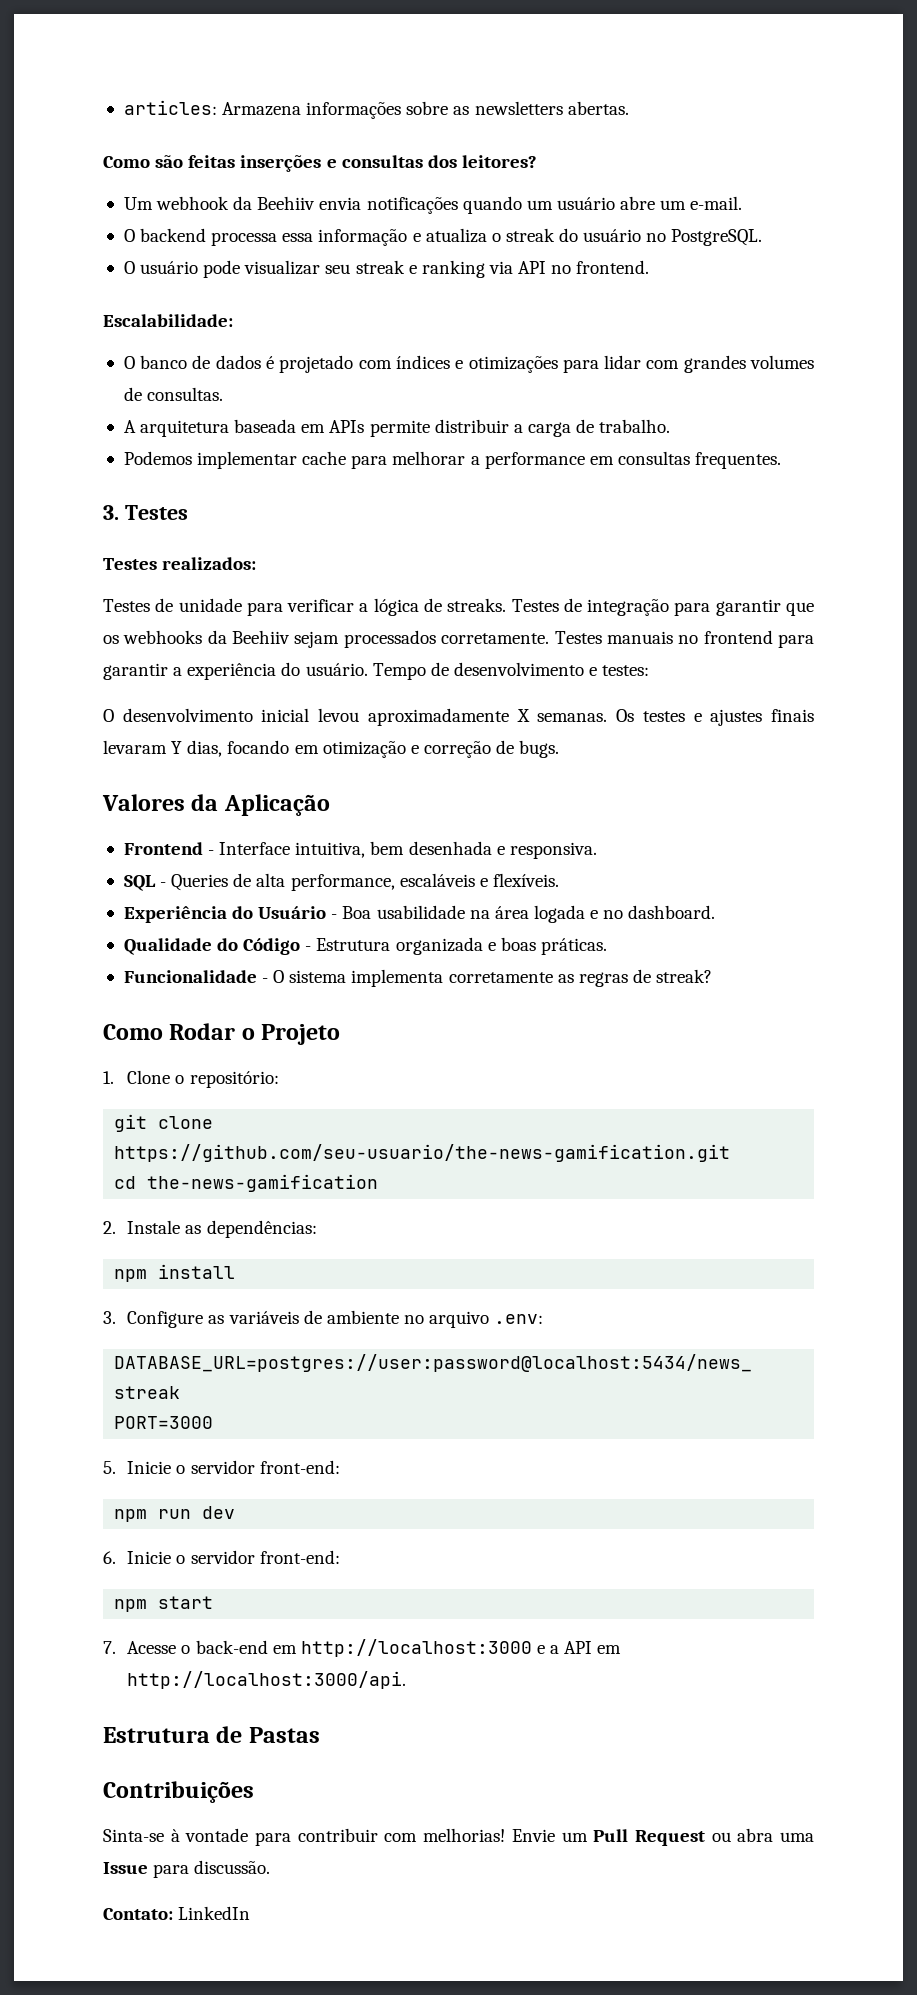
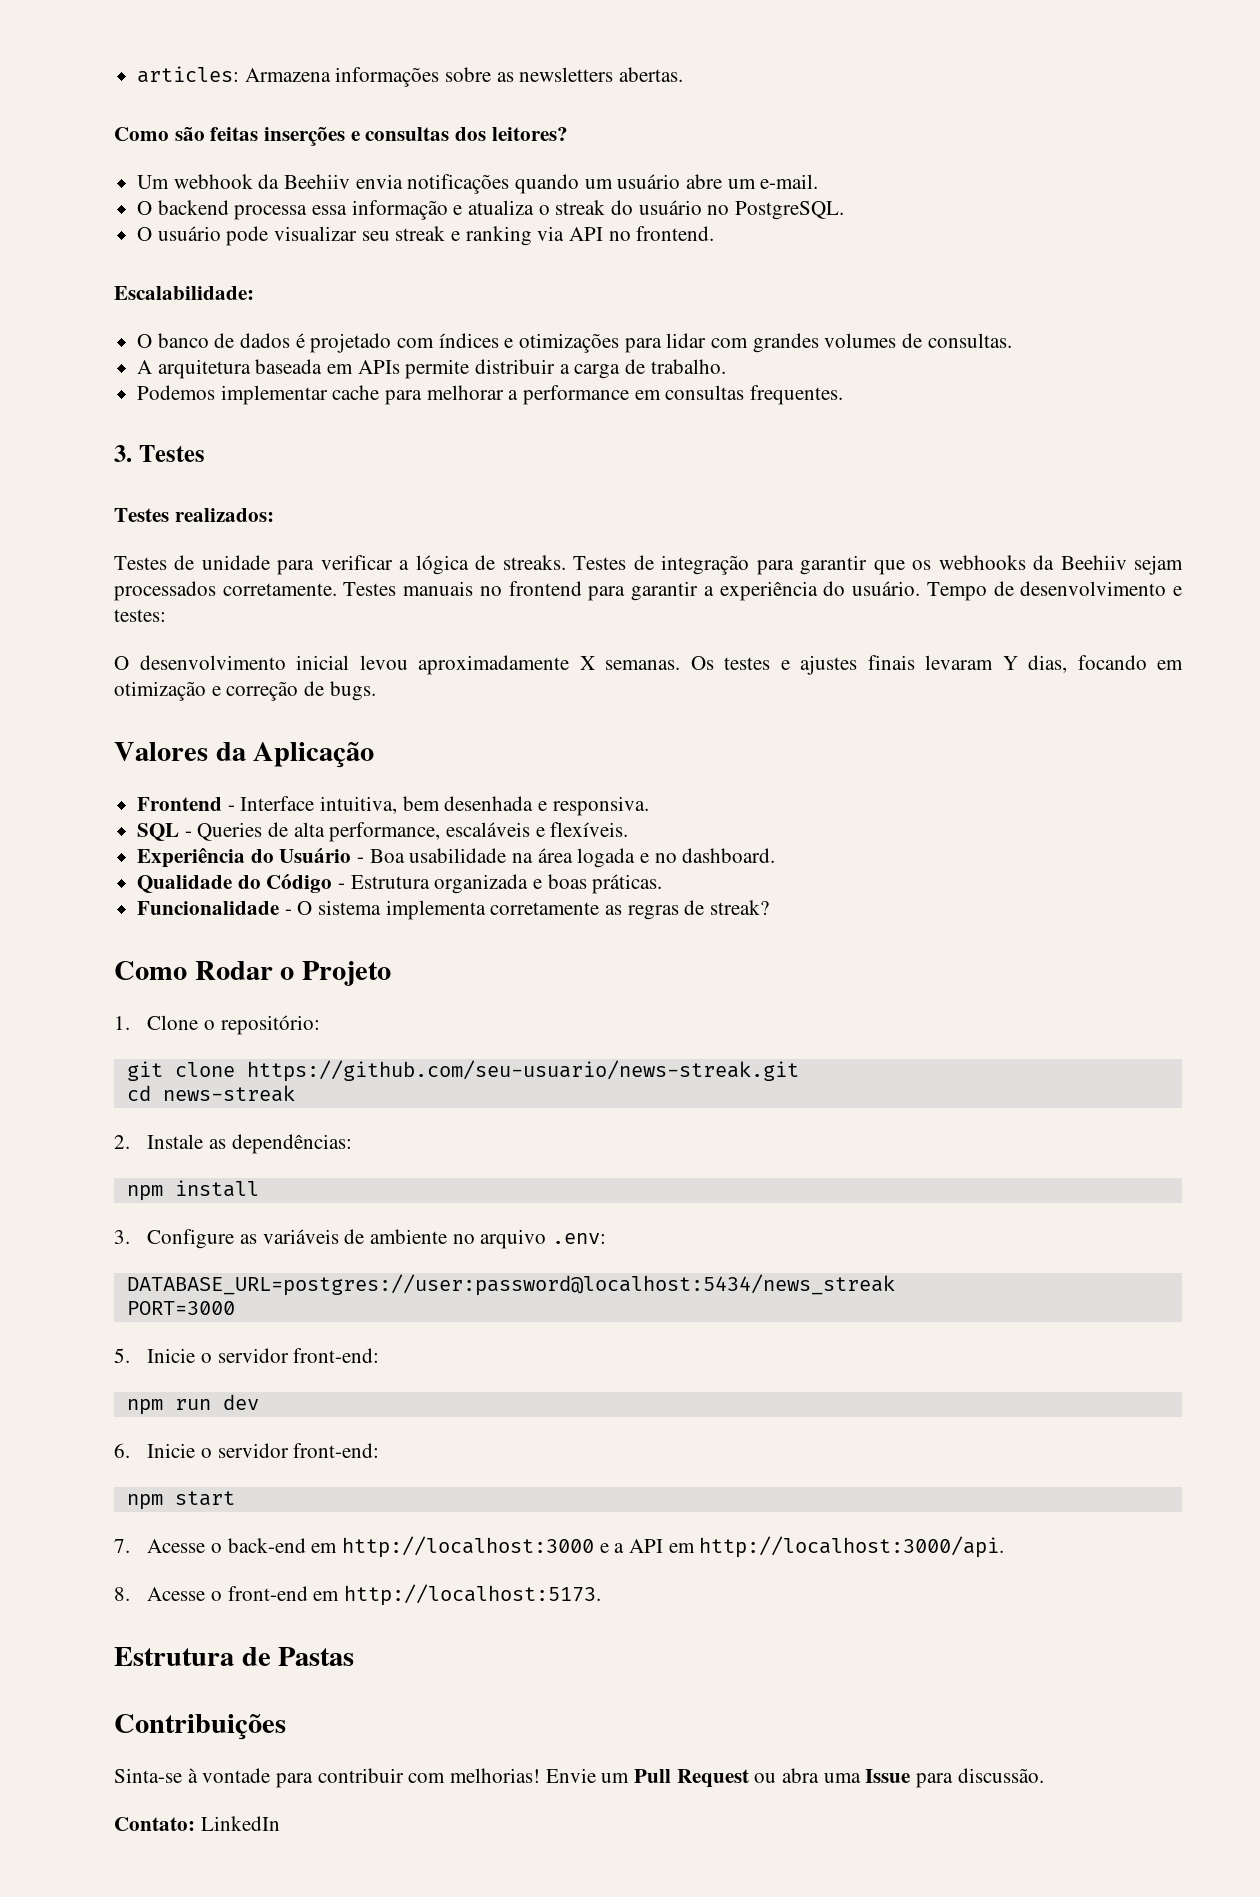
[114,1144,731,1162] https://github.com/seu-usuario/the-news-gamification.git -> [246,1060,799,1082] https://github.com/seu-usuario/news-streak.git
[147,1174,379,1192] the-news-gamification -> [162,1085,295,1102] news-streak
(407, 1680) none -> [114,1584,602,1606] // 8. Acesse o front-end em http://localhost:5173.

